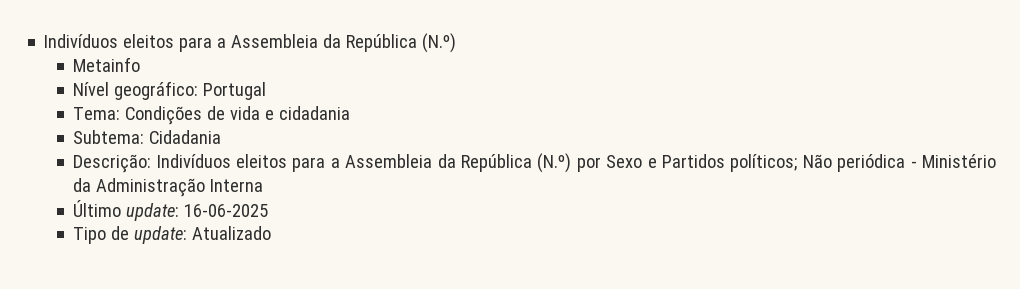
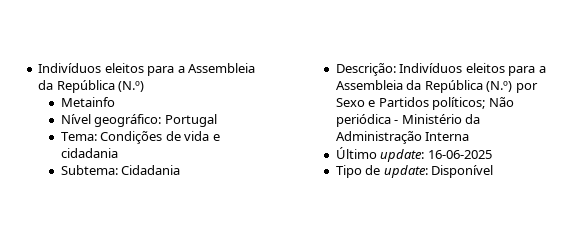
[192,226,272,240] Atualizado -> [431,165,494,178] Disponível

